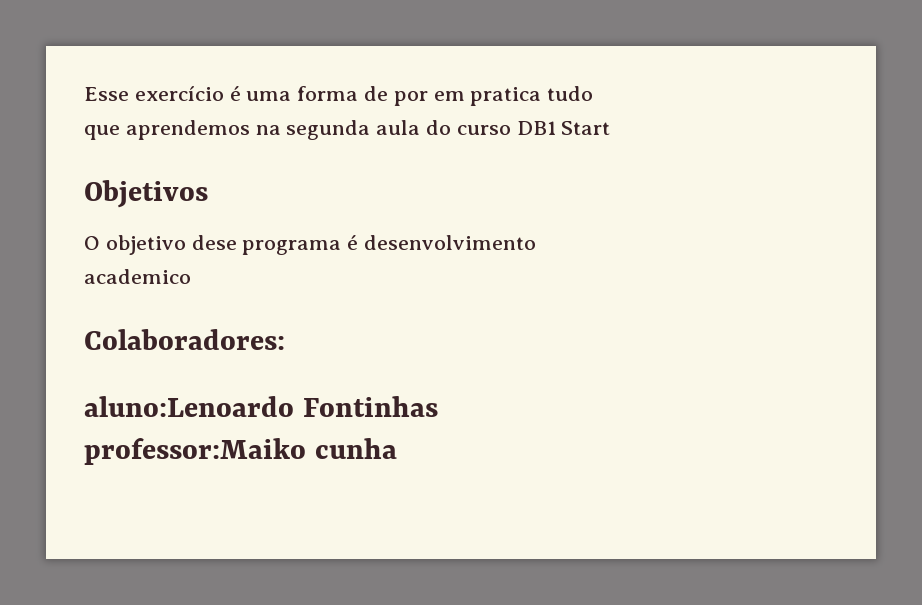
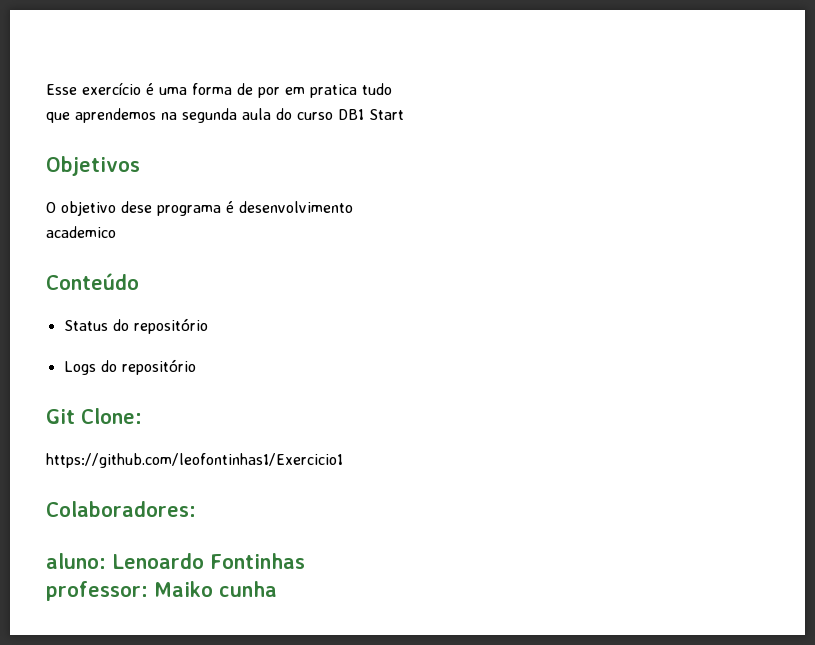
(191, 276) none -> [46,273,139,290] [63,318,208,334] [63,359,196,375] [46,408,142,424] [46,453,343,468] // Conteúdo // Status do repositório // Logs do repositório // Git Clone: // https://github.com/leofontinhas1/Exercicio1
[84,396,294,417] aluno:Lenoardo -> [46,553,204,569] aluno: Lenoardo
[84,438,306,465] professor:Maiko -> [46,581,213,601] professor: Maiko

